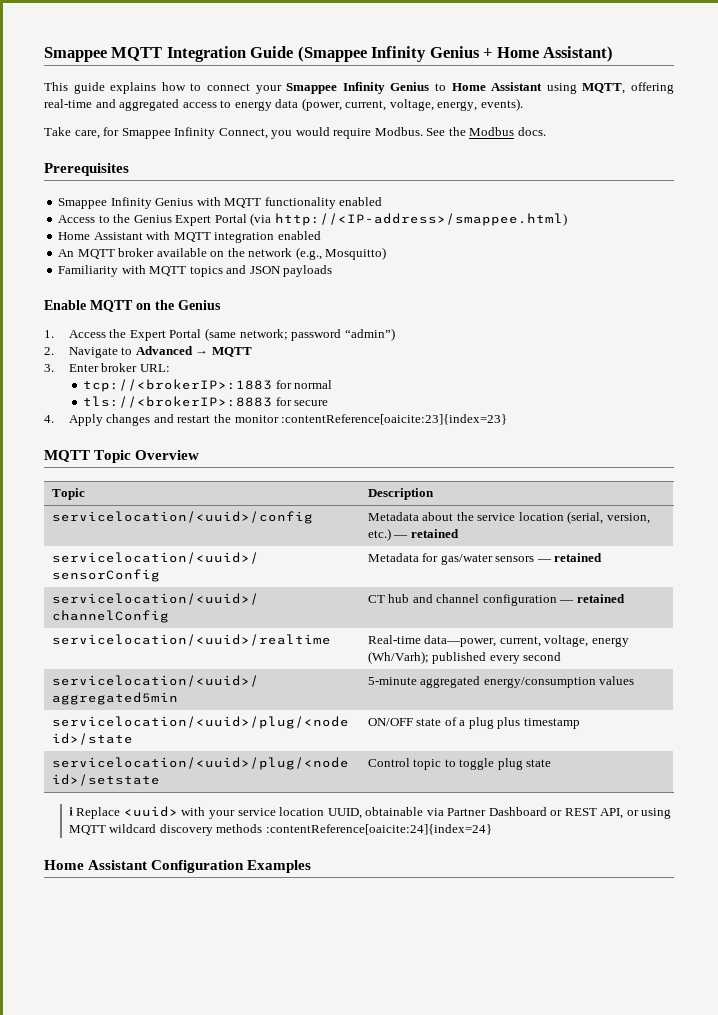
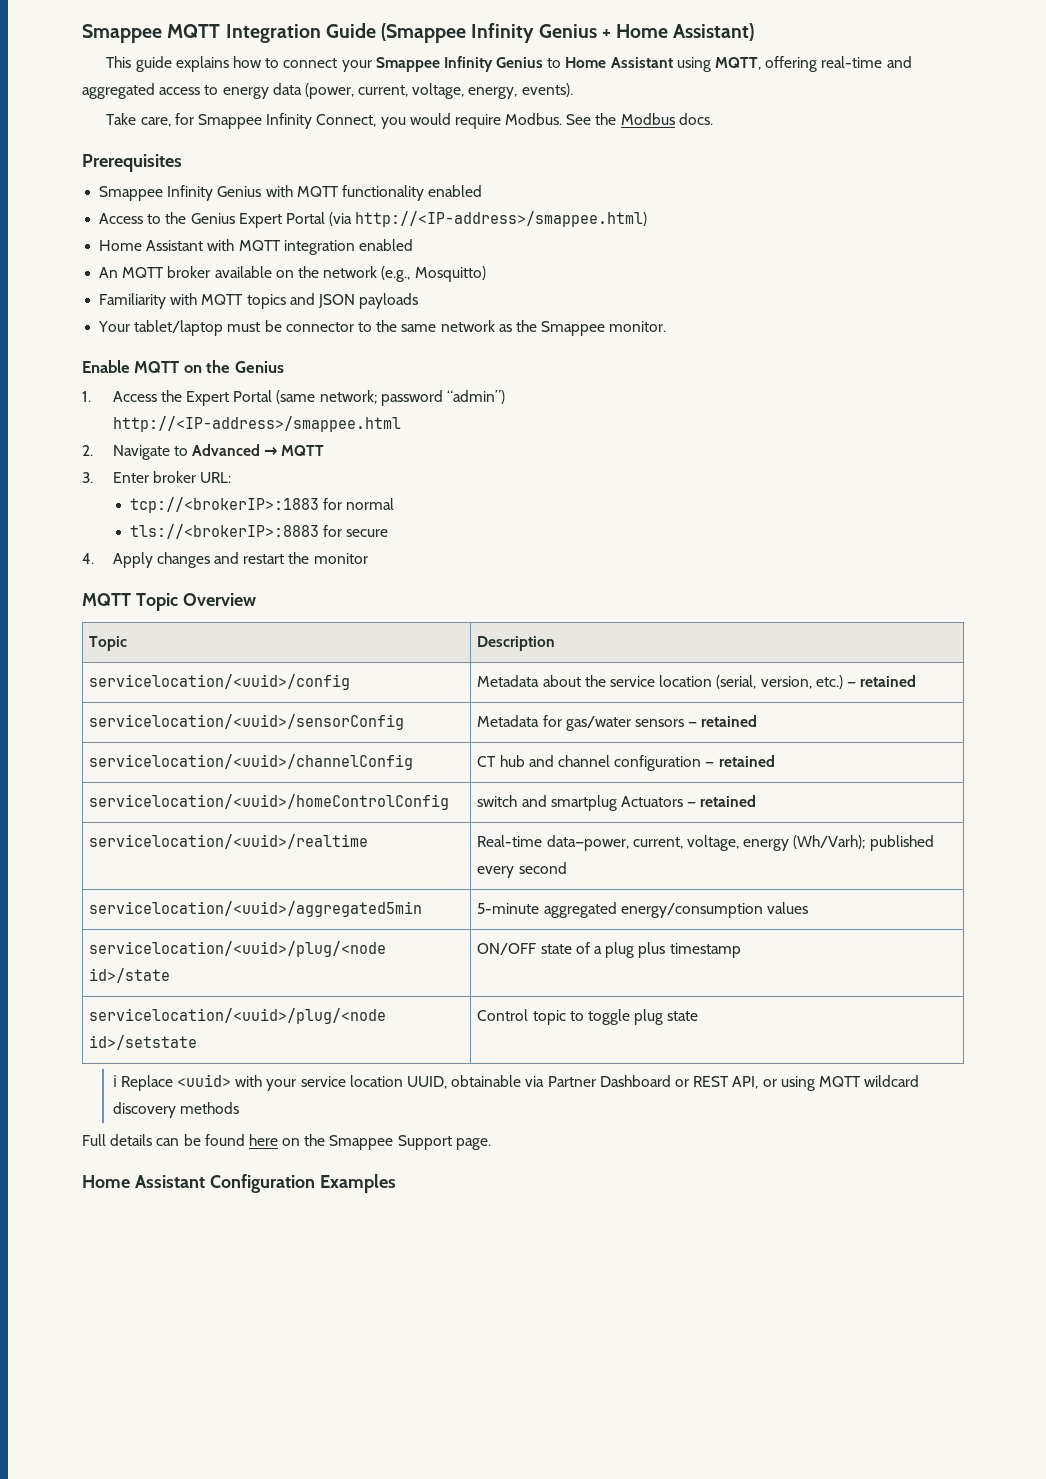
(333, 271) none -> [98,320,667,336] // Your tablet/laptop must be connector to the same network as the Smappee monitor.
(395, 334) none -> [112,416,401,432] // http://<IP-address>/smappee.html
[281,414,508,425] :contentReference[oaicite:23]{index=23} -> (368, 558) none
(625, 598) none -> [89,794,450,810] [477,795,757,811] // servicelocation/<uuid>/homeControlConfig | switch and smartplug Actuators — retained
[265,824,492,835] :contentReference[oaicite:24]{index=24} -> [82,1134,491,1150] // Full details can be found here on the Smappee Support page.

